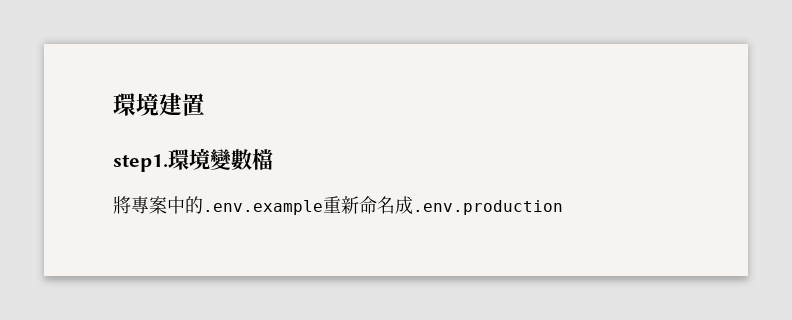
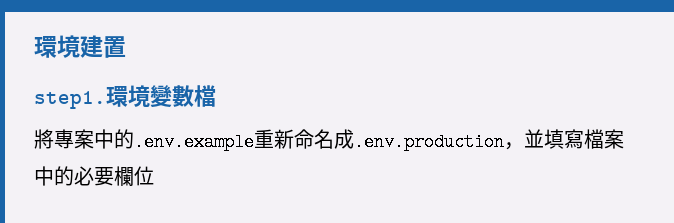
(563, 207) none -> [504,129,624,150] [34,166,154,186] ，並填寫檔案中的必要欄位

